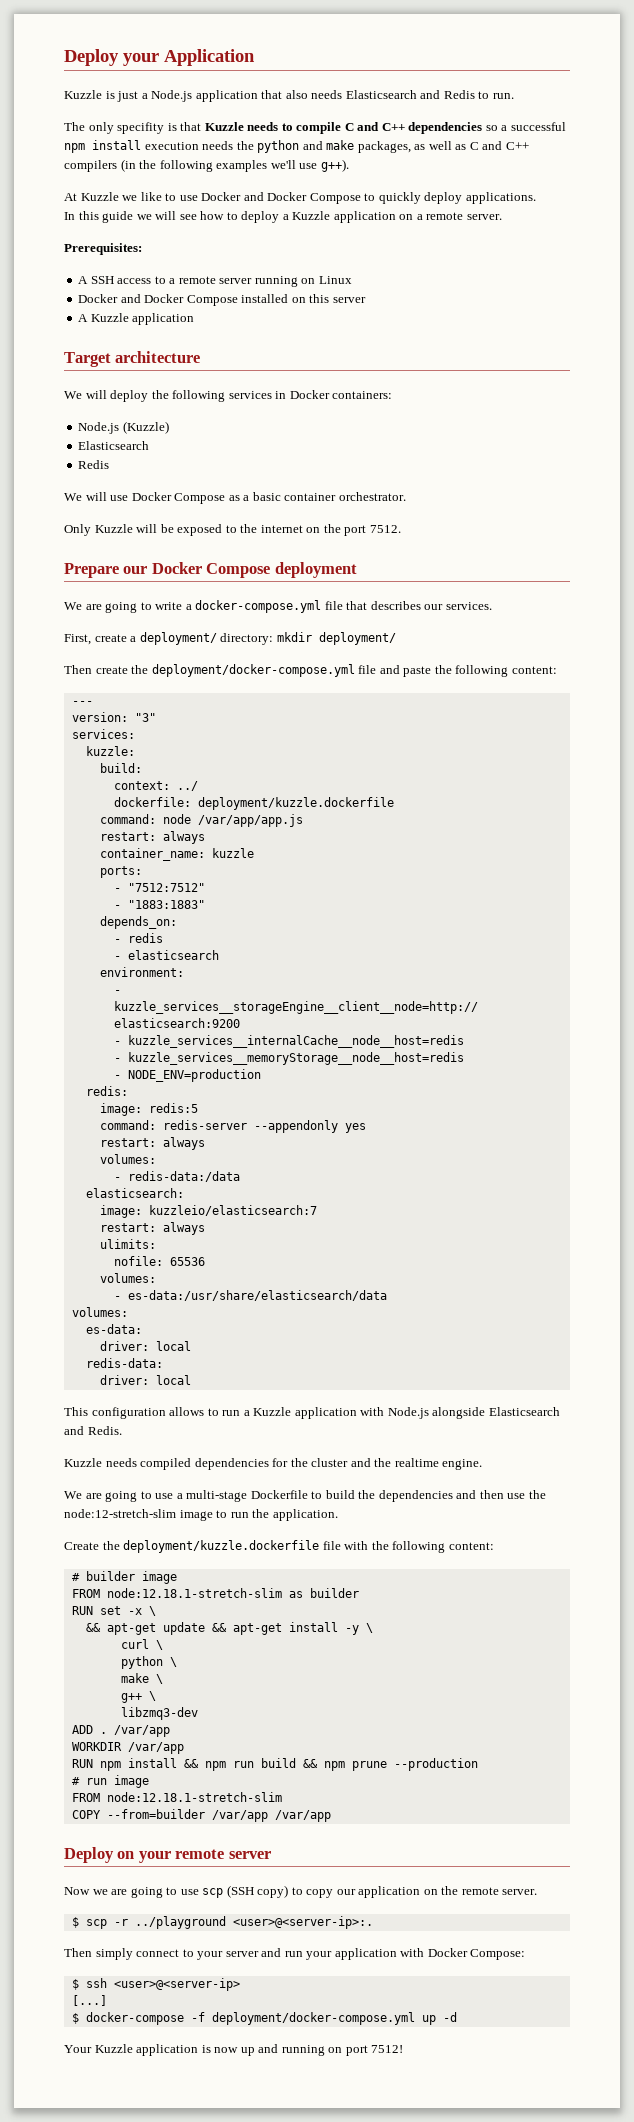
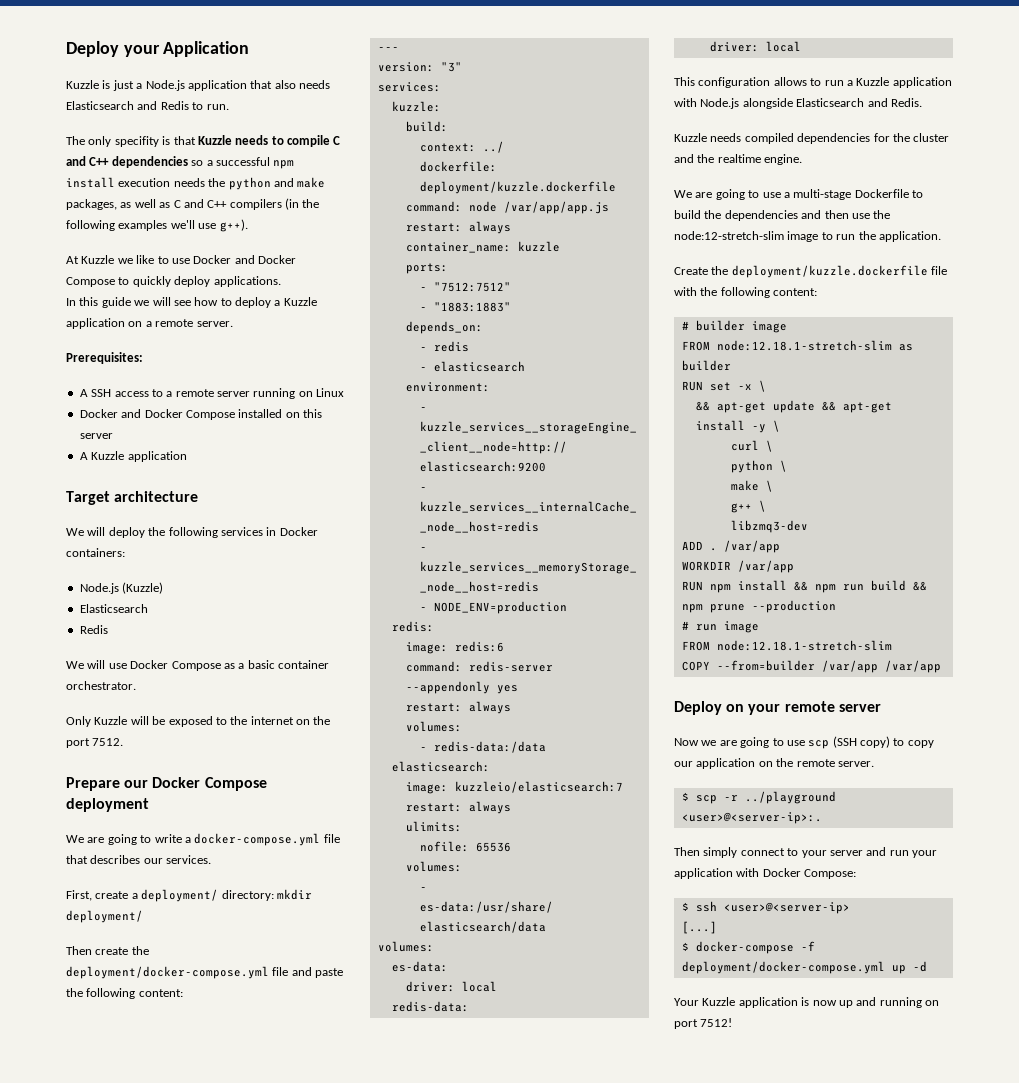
[148,1103,198,1113] redis:5 -> [454,641,504,652] redis:6

